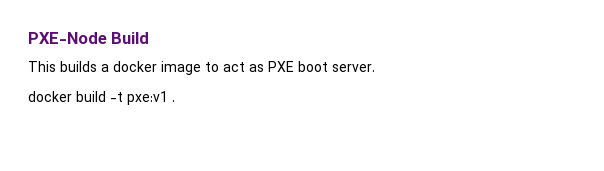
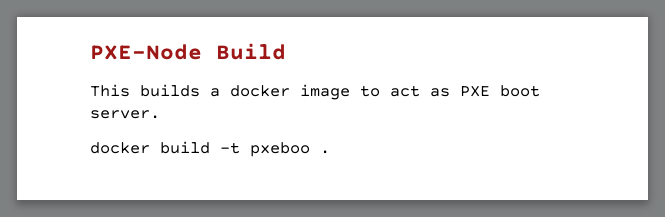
[127,91,168,105] pxe:v1 -> [250,142,310,157] pxeboo

